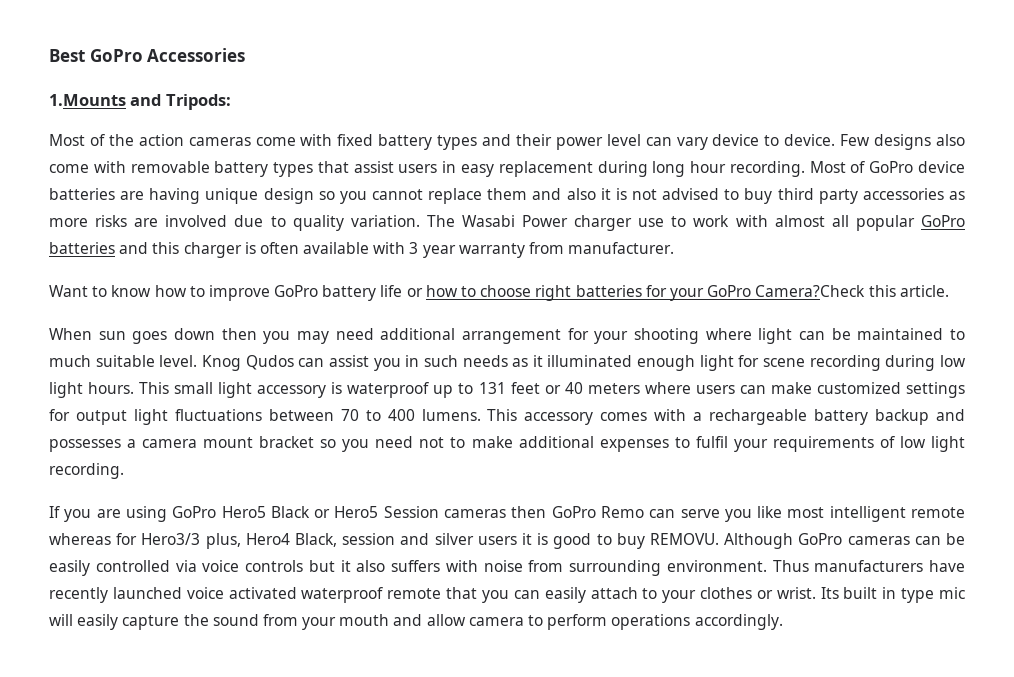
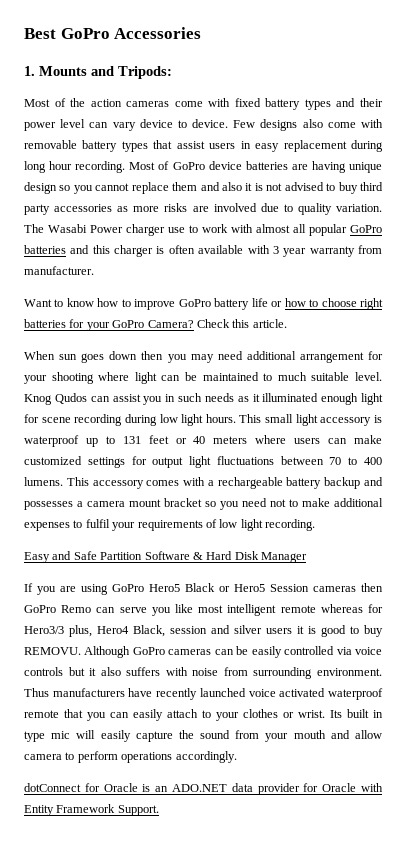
[49,94,126,106] 1.Mounts -> [24,66,87,76] 1. Mounts
[755,285,866,297] Camera?Check -> [147,319,230,328] Camera? Check
(124, 471) none -> [24,551,307,563] // Easy and Safe Partition Software & Hard Disk Manager
(783, 622) none -> [24,783,384,795] [24,804,159,816] // dotConnect for Oracle is an ADO.NET data provider for Oracle with Entity Framework Support.

